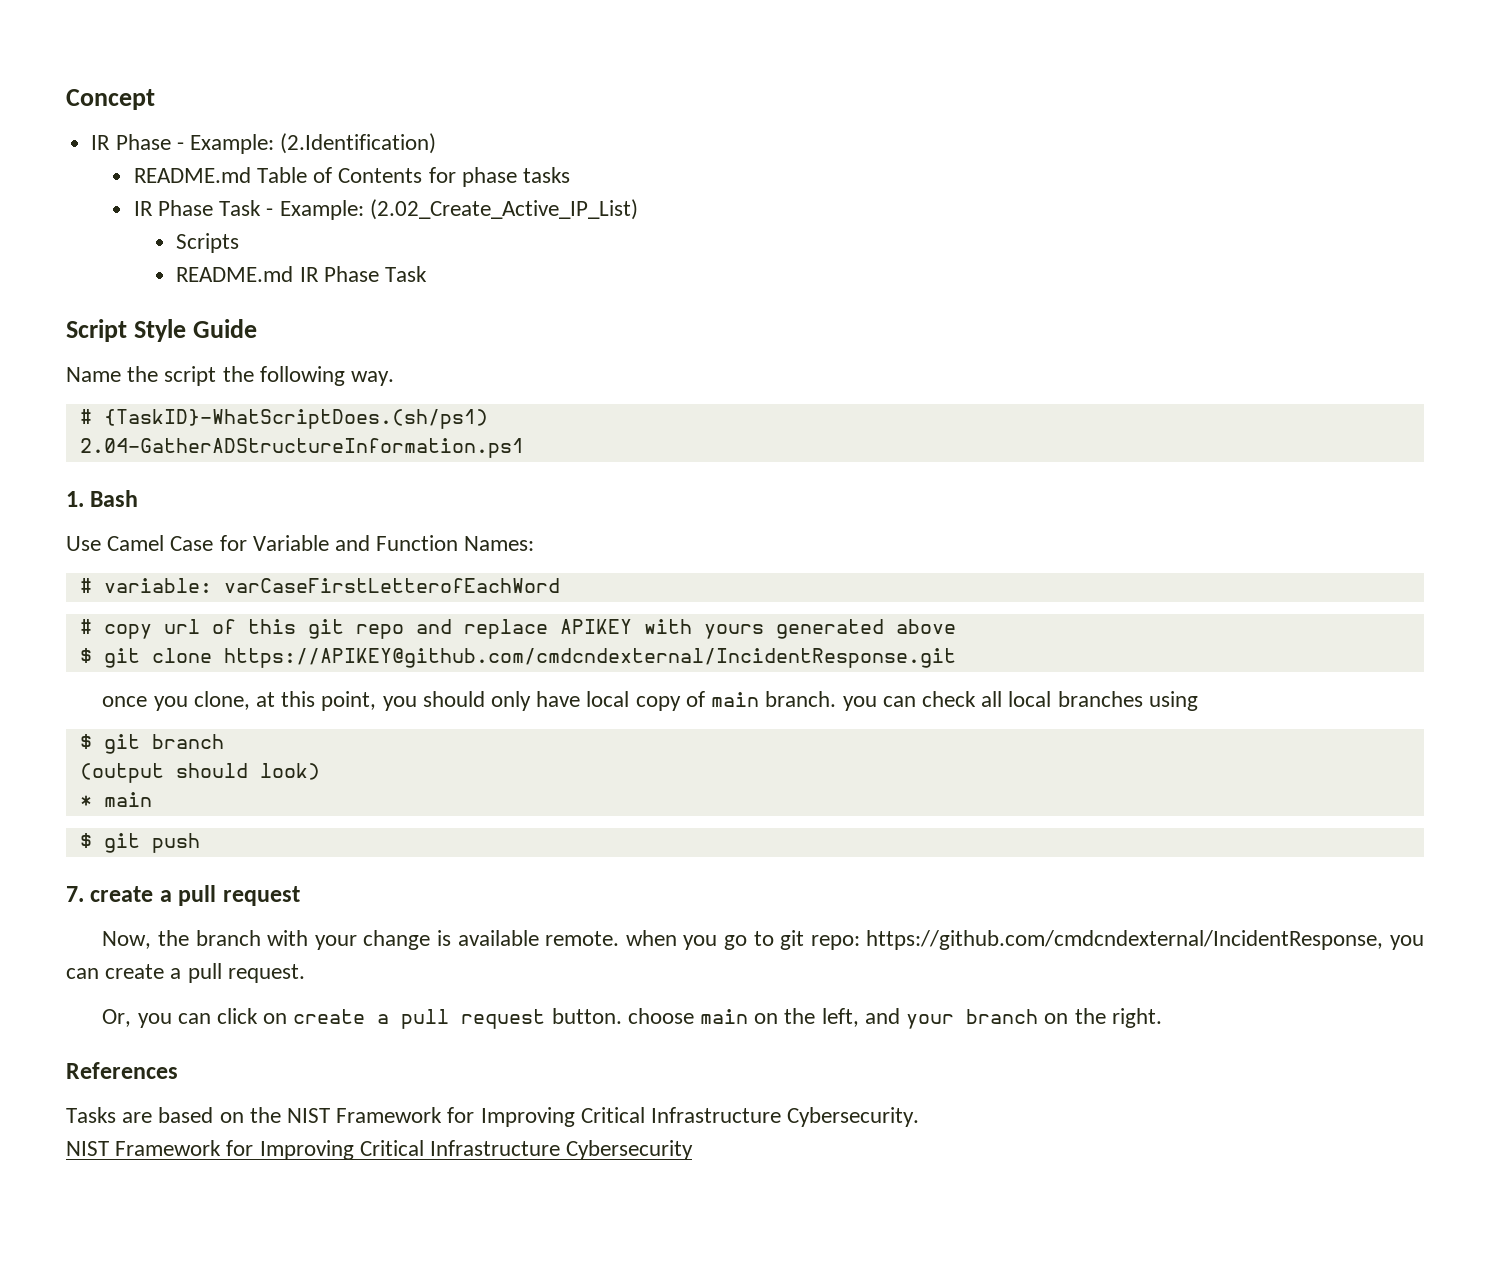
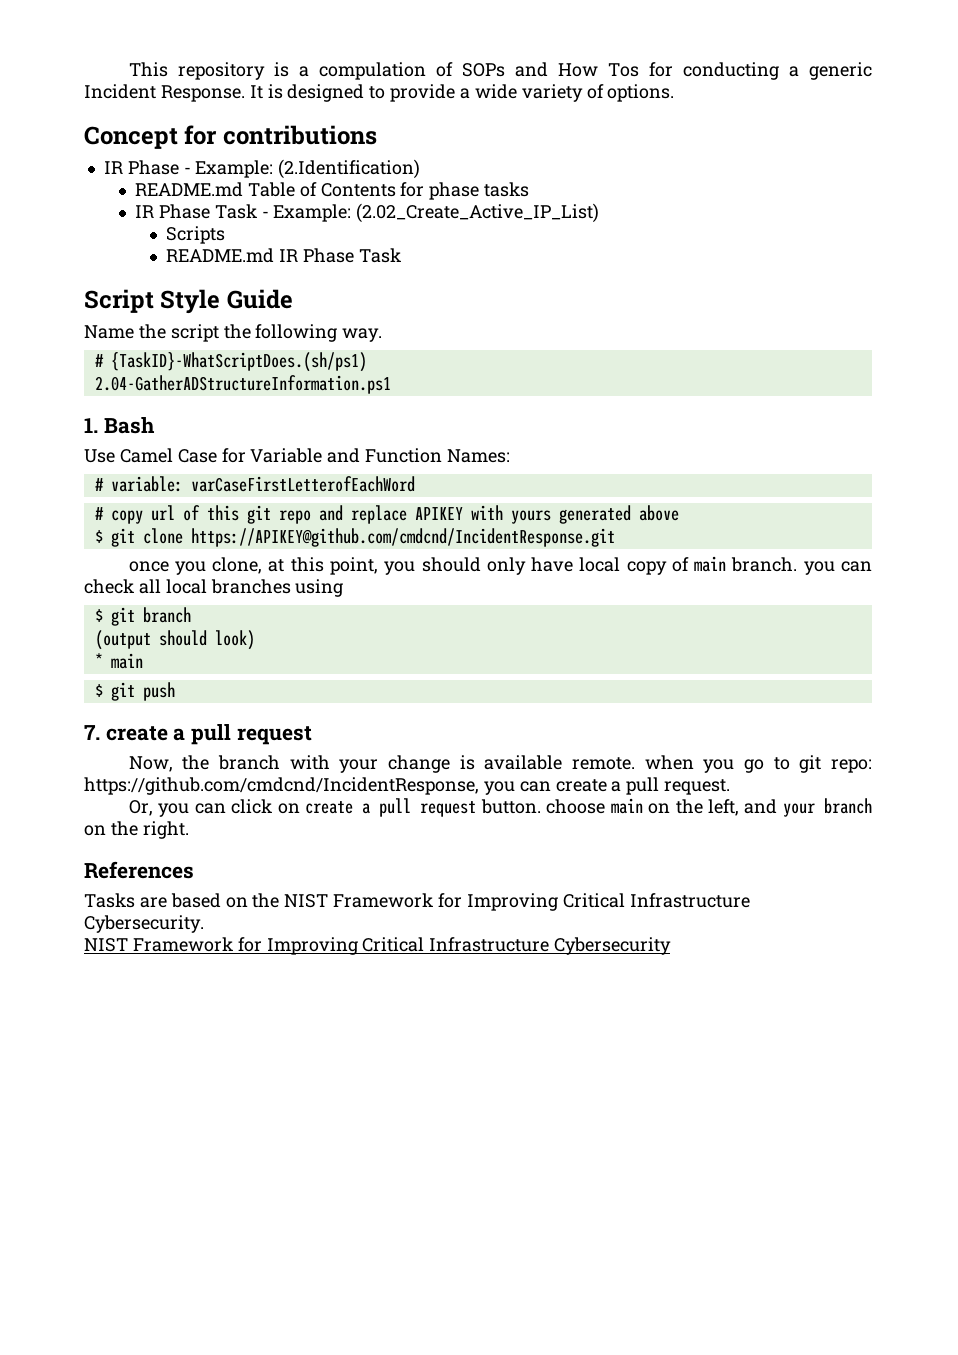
(66, 99) none -> [128,62,873,80] [84,84,675,102] This repository is a compulation of SOPs and How Tos for conducting a generic Incident Response. It is designed to provide a wide variety of options. //
(155, 99) none -> [184,125,377,145] for contributions
[223,648,956,668] https://APIKEY@github.com/cmdcndexternal/IncidentResponse.git -> [190,528,615,547] https://APIKEY@github.com/cmdcnd/IncidentResponse.git
[866,930,1384,950] https://github.com/cmdcndexternal/IncidentResponse, -> [84,777,479,795] https://github.com/cmdcnd/IncidentResponse,

